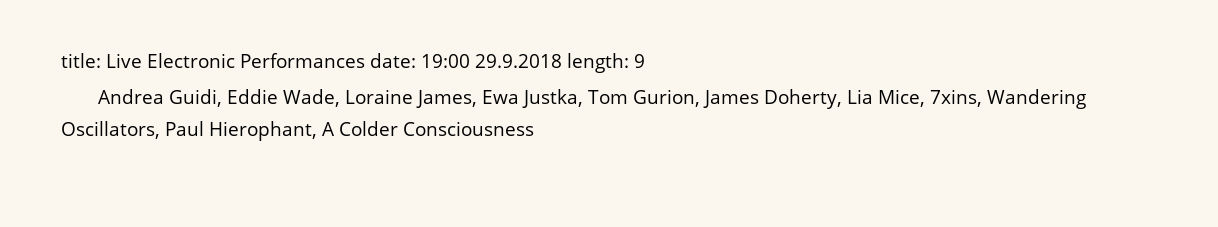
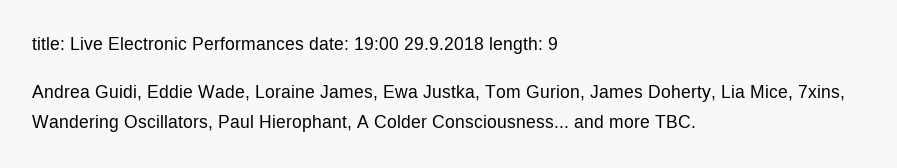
[403,121,534,136] Consciousness -> [432,115,696,128] Consciousness... and more TBC.

